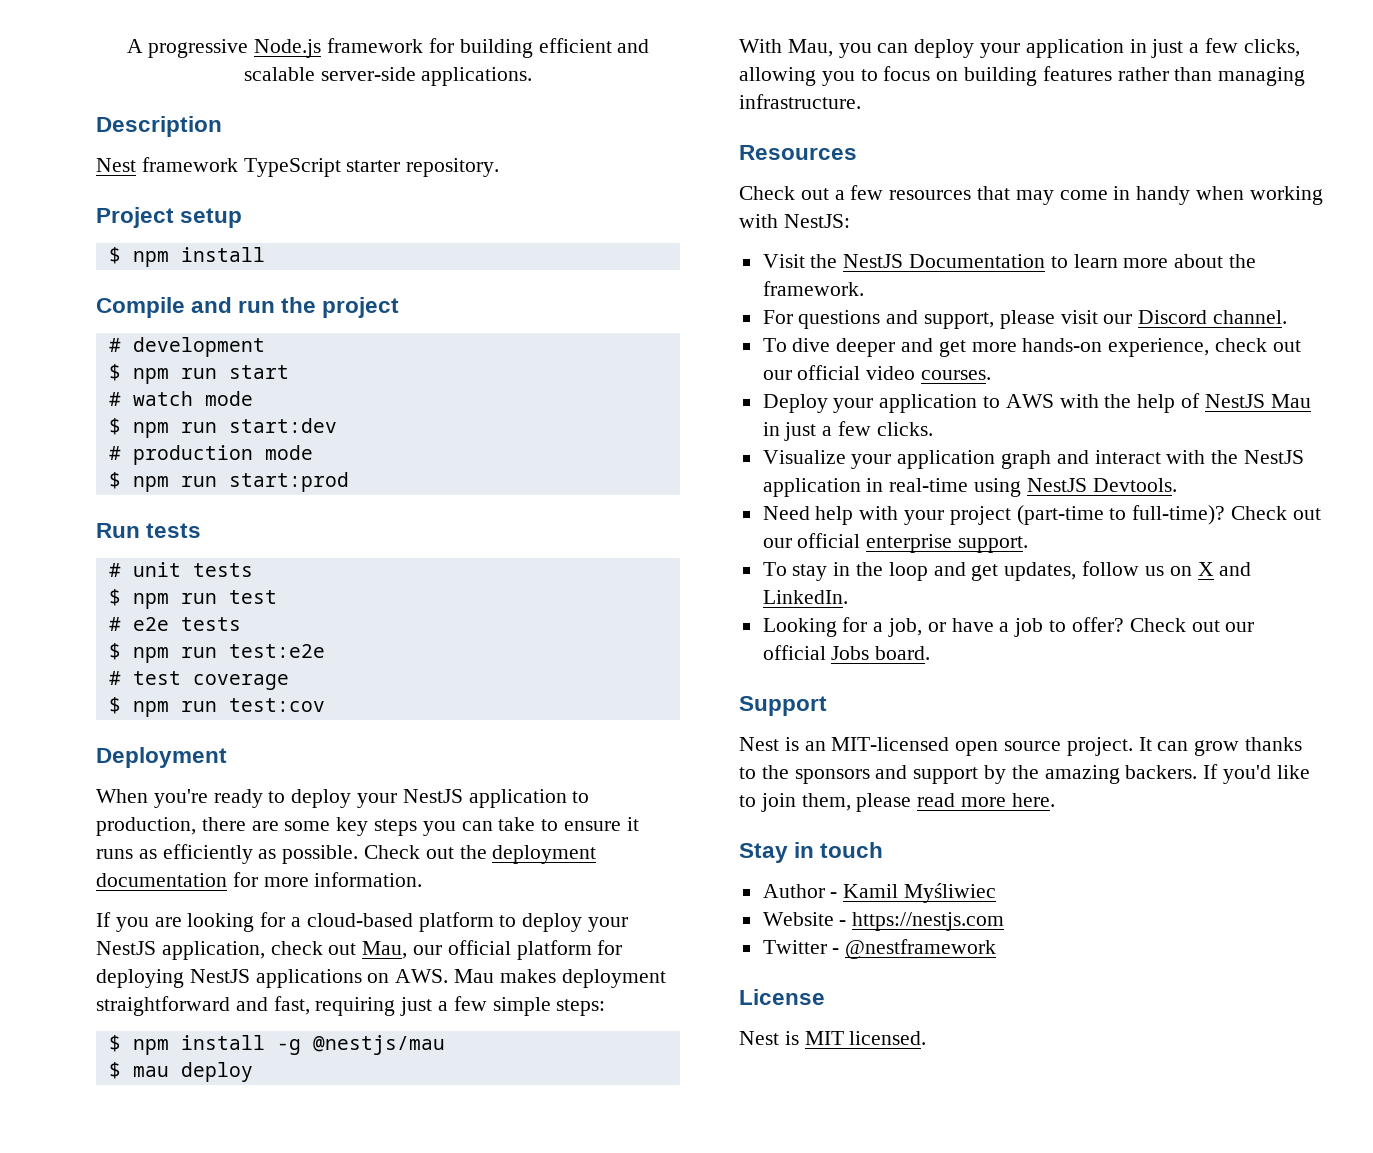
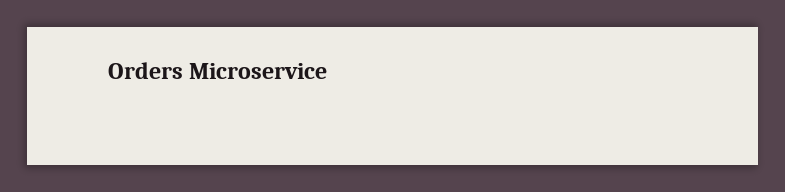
[126,38,650,58] [243,67,533,86] [96,116,222,137] [96,157,500,177] [96,207,243,228] [108,247,265,267] [96,297,400,318] [108,337,265,357] [108,364,289,384] [108,391,253,406] [108,418,337,438] [108,445,313,465] [108,472,349,492] [96,523,202,538] [108,562,253,577] [108,589,277,609] [108,617,241,631] [108,643,325,663] [108,671,289,690] [108,697,325,717] [96,747,227,768] [96,789,590,808] [96,817,639,836] [96,844,597,864] [96,872,423,887] [96,912,629,932] [96,940,623,960] [96,969,666,988] [96,996,606,1016] [108,1035,445,1055] [108,1062,253,1082] [739,38,1300,58] [739,66,1306,86] [739,94,861,109] [739,145,857,160] [739,185,1323,205] [739,214,850,228] [762,254,1257,268] [762,281,864,296] [762,310,1288,329] [762,338,1301,357] [762,365,992,380] [762,393,1311,413] [762,421,933,441] [762,450,1305,469] [762,478,1177,497] [762,505,1321,525] [762,533,1029,553] [762,561,1252,581] [762,590,848,604] [762,617,1255,637] [762,645,931,660] [739,696,827,716] [739,737,1303,756] [739,764,1310,784] [739,793,1055,812] [739,842,884,863] [762,883,997,903] [762,912,1005,931] [762,939,997,959] [739,989,825,1005] [739,1031,927,1045] A progressive Node.js framework for building efficient and scalable server-side applications. // Description // Nest framework TypeScript starter repository. // Project setup // $ npm install // Compile and run the project // # development // $ npm run start // # watch mode // $ npm run start:dev // # production mode // $ npm run start:prod // Run tests // # unit tests // $ npm run test // # e2e tests // $ npm run test:e2e // # test coverage // $ npm run test:cov // Deployment // When you're ready to deploy your NestJS application to production, there are some key steps you can take to ensure it runs as efficiently as possible. Check out the deployment documentation for more information. // If you are looking for a cloud-based platform to deploy your NestJS application, check out Mau, our official platform for deploying NestJS applications on AWS. Mau makes deployment straightforward and fast, requiring just a few simple steps: // $ npm install -g @nestjs/mau // $ mau deploy // With Mau, you can deploy your application in just a few clicks, allowing you to focus on building features rather than managing infrastructure. // Resources // Check out a few resources that may come in handy when working with NestJS: // Visit the NestJS Documentation to learn more about the framework. // For questions and support, please visit our Discord channel. // To dive deeper and get more hands-on experience, check out our official video courses. // Deploy your application to AWS with the help of NestJS Mau in just a few clicks. // Visualize your application graph and interact with the NestJS application in real-time using NestJS Devtools. // Need help with your project (part-time to full-time)? Check out our official enterprise support. // To stay in the loop and get updates, follow us on X and LinkedIn. // Looking for a job, or have a job to offer? Check out our official Jobs board. // Support // Nest is an MIT-licensed open source project. It can grow thanks to the sponsors and support by the amazing backers. If you'd like to join them, please read more here. // Stay in touch // Author - Kamil Myśliwiec // Website - https://nestjs.com // Twitter - @nestframework // License // Nest is MIT licensed. -> [108,62,328,79] Orders Microservice

